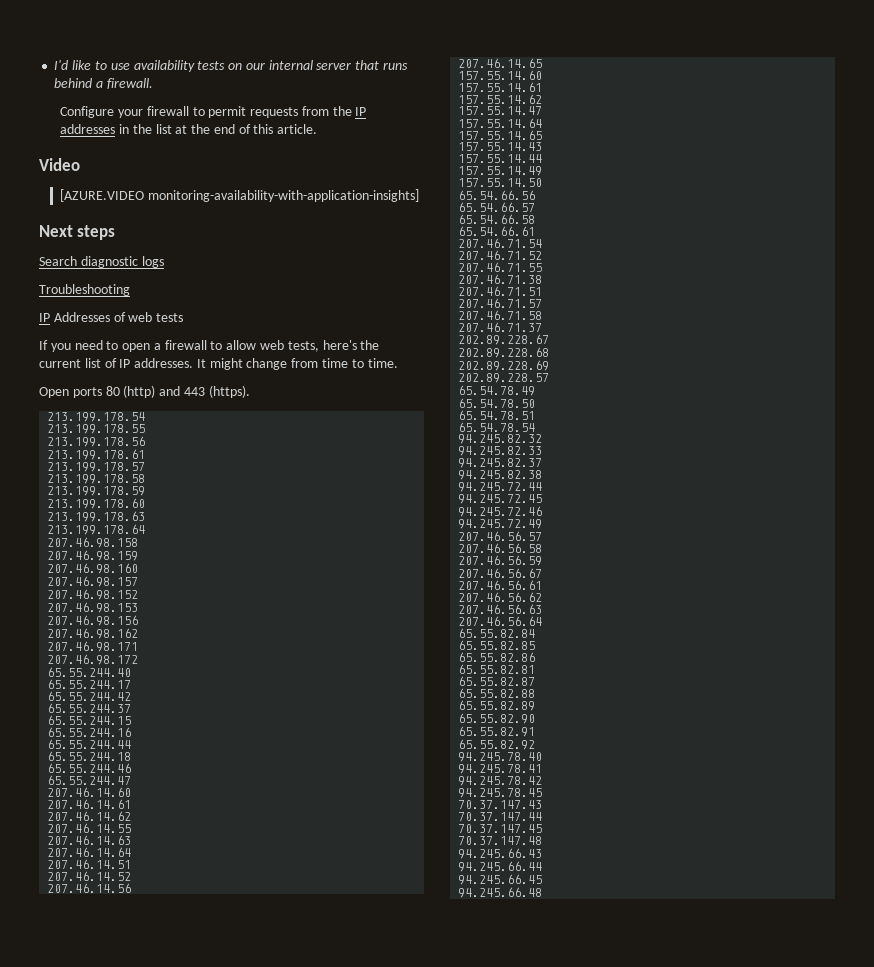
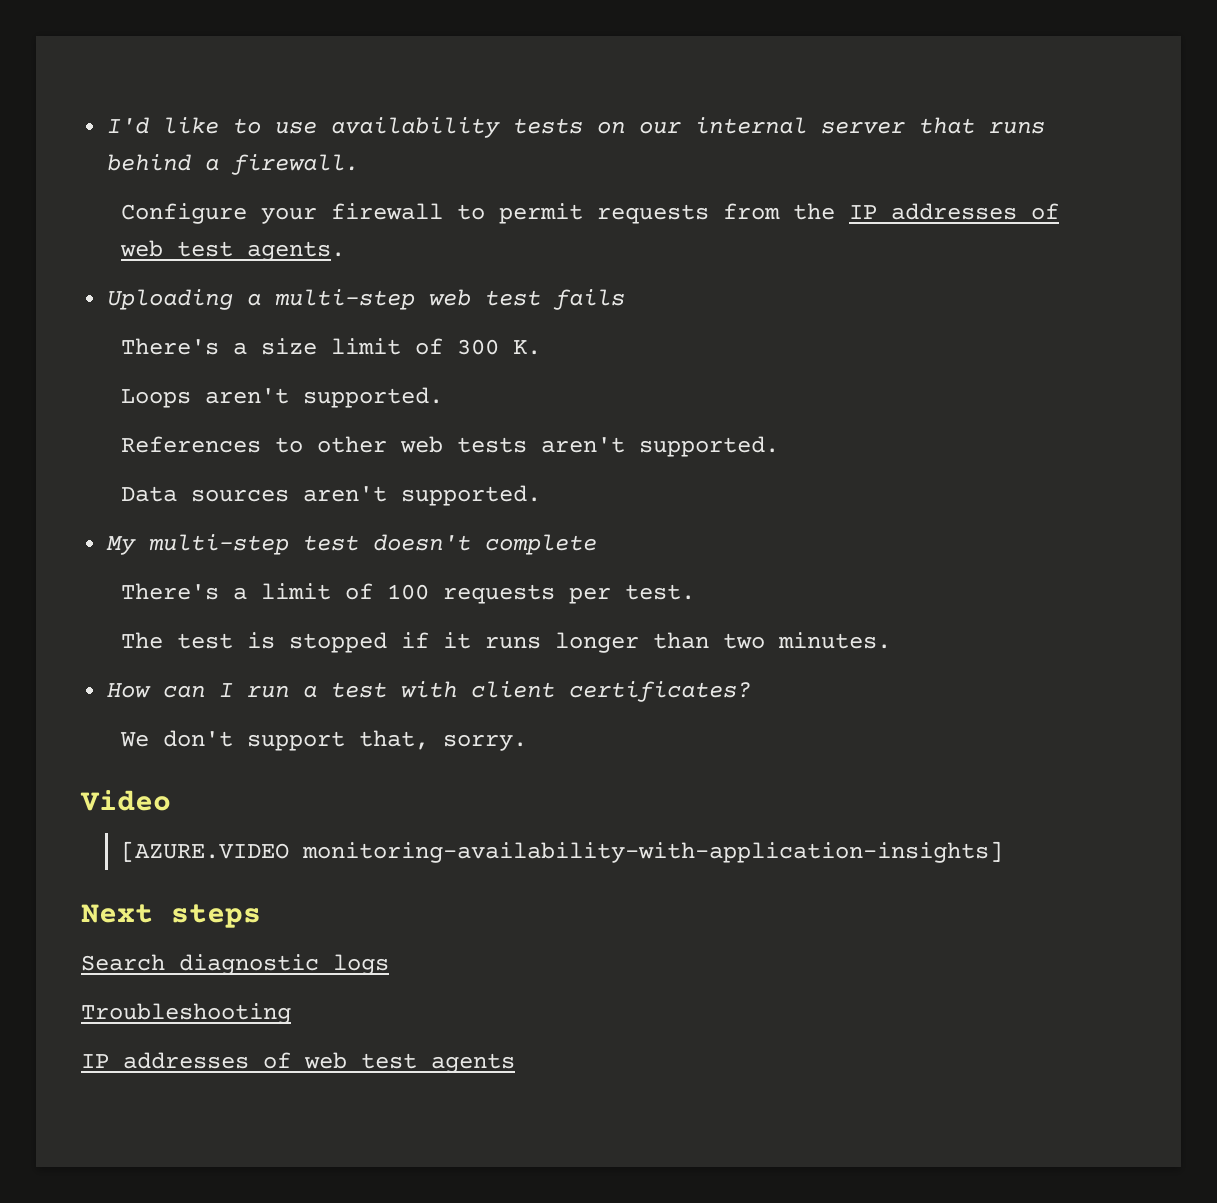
[119,124,318,134] in the list at the end of this article. -> [1031,203,1060,220] [120,240,346,261] [107,289,626,310] [121,338,542,355] [121,387,444,408] [121,436,780,457] [121,485,542,506] [106,534,598,555] [121,583,696,604] [121,632,892,653] [107,681,752,702] [120,730,528,751] of web test agents. // Uploading a multi-step web test fails // There's a size limit of 300 K. // Loops aren't supported. // References to other web tests aren't supported. // Data sources aren't supported. // My multi-step test doesn't complete // There's a limit of 100 requests per test. // The test is stopped if it runs longer than two minutes. // How can I run a test with client certificates? // We don't support that, sorry.
[53,312,184,322] [39,340,380,352] [39,358,398,370] [39,385,250,398] [47,412,146,422] [47,424,146,434] [47,436,146,447] [47,449,146,460] [47,462,146,472] [47,474,146,484] [47,486,146,496] [47,498,146,509] [47,511,146,522] [47,524,146,535] [47,537,139,548] [47,550,139,561] [47,563,139,574] [47,576,139,587] [47,589,139,600] [47,602,139,613] [47,615,139,626] [47,628,139,639] [47,641,139,652] [47,654,139,665] [47,667,132,677] [47,679,132,689] [47,691,132,701] [47,703,132,713] [47,715,132,725] [47,727,132,737] [47,739,132,749] [47,751,132,761] [47,763,132,773] [47,775,132,785] [47,787,132,797] [47,799,132,809] [47,811,132,821] [47,823,132,833] [47,835,132,845] [47,847,132,857] [47,859,132,869] [47,871,132,881] [47,883,132,893] [458,58,543,68] [458,70,543,80] [458,82,543,92] [458,94,543,104] [458,106,543,115] [458,118,543,128] [458,130,543,140] [458,142,543,151] [458,154,543,163] [458,166,543,176] [458,178,543,187] [458,190,536,200] [458,202,536,212] [458,214,536,224] [458,226,536,236] [458,238,543,248] [458,250,543,260] [458,262,543,272] [458,274,543,284] [458,286,543,296] [458,298,543,308] [458,310,543,320] [458,322,543,332] [458,334,550,345] [458,347,550,358] [458,360,550,371] [458,373,550,383] [458,385,536,396] [458,398,536,408] [458,410,536,420] [458,422,536,432] [458,434,543,444] [458,446,543,456] [458,458,543,468] [458,470,543,480] [458,482,543,492] [458,494,543,504] [458,506,543,517] [458,519,543,529] [458,531,543,541] [458,543,543,553] [458,555,543,566] [458,568,543,578] [458,580,543,590] [458,592,543,602] [458,604,543,614] [458,616,543,626] [458,628,536,638] [458,640,536,650] [458,652,536,662] [458,664,536,674] [458,676,536,686] [458,688,536,698] [458,700,536,711] [458,713,536,724] [458,726,536,737] [458,739,536,750] [458,752,543,762] [458,764,543,774] [458,776,543,786] [458,788,543,798] [458,800,543,809] [458,812,543,821] [458,824,543,833] [458,836,543,845] [458,848,543,859] [458,861,543,872] [458,874,543,885] [458,887,543,898] Addresses of web tests // If you need to open a firewall to allow web tests, here's the current list of IP addresses. It might change from time to time. // Open ports 80 (http) and 443 (https). // 213.199.178.54 // 213.199.178.55 // 213.199.178.56 // 213.199.178.61 // 213.199.178.57 // 213.199.178.58 // 213.199.178.59 // 213.199.178.60 // 213.199.178.63 // 213.199.178.64 // 207.46.98.158 // 207.46.98.159 // 207.46.98.160 // 207.46.98.157 // 207.46.98.152 // 207.46.98.153 // 207.46.98.156 // 207.46.98.162 // 207.46.98.171 // 207.46.98.172 // 65.55.244.40 // 65.55.244.17 // 65.55.244.42 // 65.55.244.37 // 65.55.244.15 // 65.55.244.16 // 65.55.244.44 // 65.55.244.18 // 65.55.244.46 // 65.55.244.47 // 207.46.14.60 // 207.46.14.61 // 207.46.14.62 // 207.46.14.55 // 207.46.14.63 // 207.46.14.64 // 207.46.14.51 // 207.46.14.52 // 207.46.14.56 // 207.46.14.65 // 157.55.14.60 // 157.55.14.61 // 157.55.14.62 // 157.55.14.47 // 157.55.14.64 // 157.55.14.65 // 157.55.14.43 // 157.55.14.44 // 157.55.14.49 // 157.55.14.50 // 65.54.66.56 // 65.54.66.57 // 65.54.66.58 // 65.54.66.61 // 207.46.71.54 // 207.46.71.52 // 207.46.71.55 // 207.46.71.38 // 207.46.71.51 // 207.46.71.57 // 207.46.71.58 // 207.46.71.37 // 202.89.228.67 // 202.89.228.68 // 202.89.228.69 // 202.89.228.57 // 65.54.78.49 // 65.54.78.50 // 65.54.78.51 // 65.54.78.54 // 94.245.82.32 // 94.245.82.33 // 94.245.82.37 // 94.245.82.38 // 94.245.72.44 // 94.245.72.45 // 94.245.72.46 // 94.245.72.49 // 207.46.56.57 // 207.46.56.58 // 207.46.56.59 // 207.46.56.67 // 207.46.56.61 // 207.46.56.62 // 207.46.56.63 // 207.46.56.64 // 65.55.82.84 // 65.55.82.85 // 65.55.82.86 // 65.55.82.81 // 65.55.82.87 // 65.55.82.88 // 65.55.82.89 // 65.55.82.90 // 65.55.82.91 // 65.55.82.92 // 94.245.78.40 // 94.245.78.41 // 94.245.78.42 // 94.245.78.45 // 70.37.147.43 // 70.37.147.44 // 70.37.147.45 // 70.37.147.48 // 94.245.66.43 // 94.245.66.44 // 94.245.66.45 // 94.245.66.48 -> [123,1052,515,1073] addresses of web test agents

